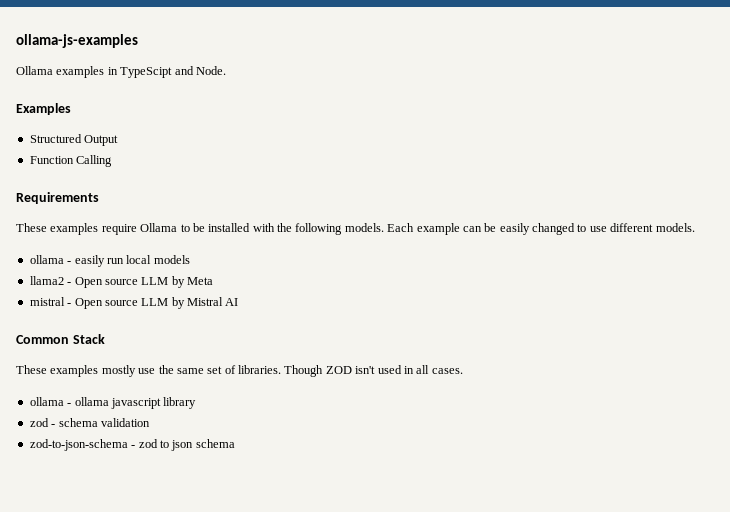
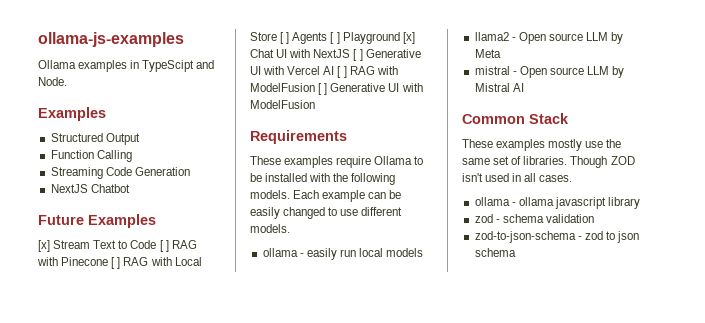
(113, 161) none -> [50,167,190,179] [50,184,130,193] [38,214,156,228] [38,240,197,252] [37,257,202,269] [250,32,415,44] [250,49,421,61] [250,66,398,78] [250,83,423,95] [250,100,315,109] // Streaming Code Generation // NextJS Chatbot // Future Examples // [x] Stream Text to Code [ ] RAG with Pinecone [ ] RAG with Local Store [ ] Agents [ ] Playground [x] Chat UI with NextJS [ ] Generative UI with Vercel AI [ ] RAG with ModelFusion [ ] Generative UI with ModelFusion

